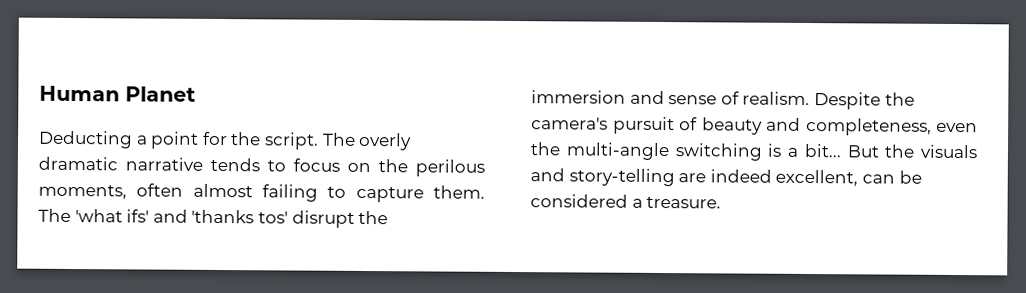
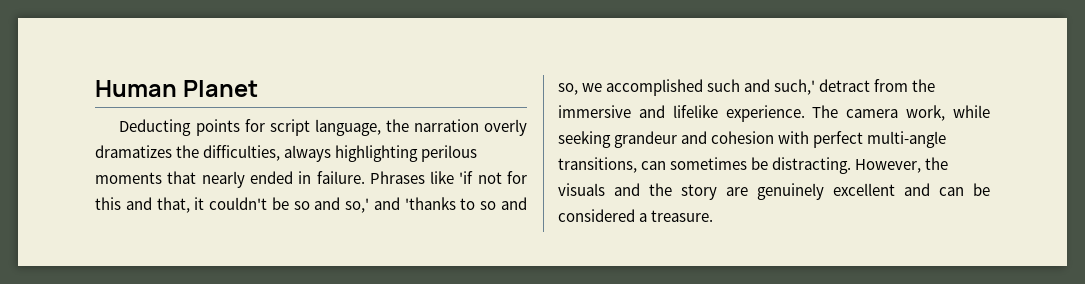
[136,131,413,151] [38,156,485,177] [38,183,485,203] [38,208,389,228] [531,90,915,110] [531,116,978,136] [530,142,978,161] [530,168,859,187] a point for the script. The overly dramatic narrative tends to focus on the perilous moments, often almost failing to capture them. The 'what ifs' and 'thanks tos' disrupt the immersion and sense of realism. Despite the camera's pursuit of beauty and completeness, even the multi-angle switching is a bit... But the visuals and story-telling are indeed excellent, -> [195,119,527,136] [95,145,478,162] [95,171,527,188] [95,197,527,213] [558,79,936,96] [558,105,991,122] [558,131,947,148] [558,157,949,174] [558,183,930,200] points for script language, the narration overly dramatizes the difficulties, always highlighting perilous moments that nearly ended in failure. Phrases like 'if not for this and that, it couldn't be so and so,' and 'thanks to so and so, we accomplished such and such,' detract from the immersive and lifelike experience. The camera work, while seeking grandeur and cohesion with perfect multi-angle transitions, can sometimes be distracting. However, the visuals and the story are genuinely excellent and

